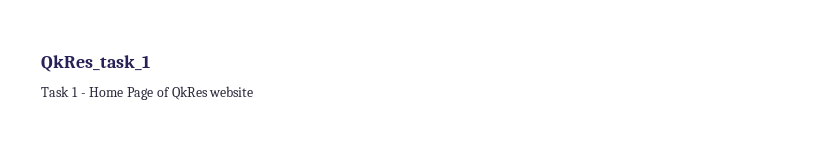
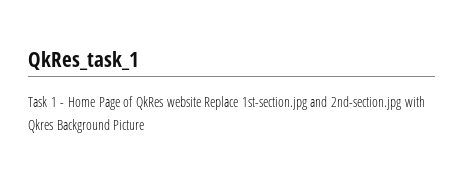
(254, 91) none -> [204,96,425,110] [28,119,145,133] Replace 1st-section.jpg and 2nd-section.jpg with Qkres Background Picture

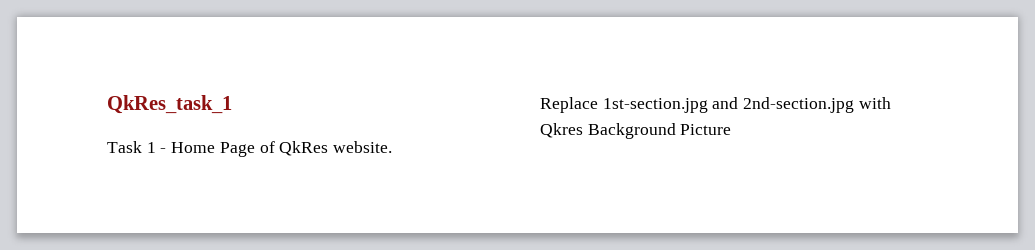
[166,96,201,107] website -> [333,141,393,153] website. //

